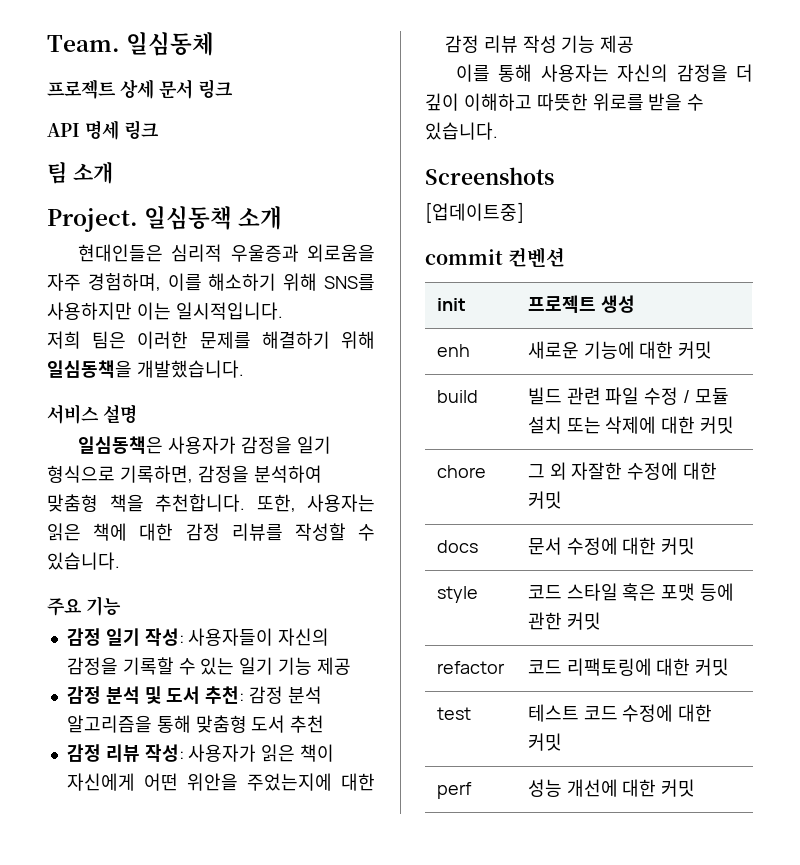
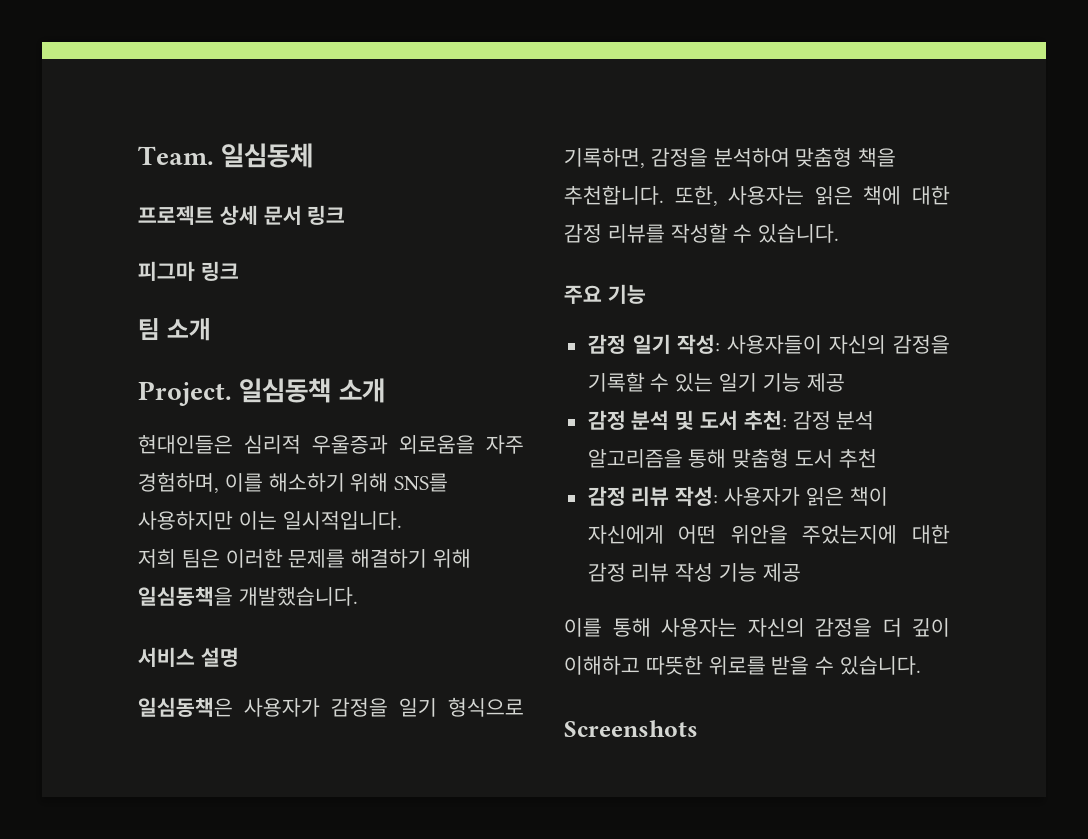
[47,120,119,140] API 명세 -> [138,261,195,281] 피그마
[425,202,524,223] [425,247,566,267] [436,298,466,311] [527,295,635,313] [436,344,470,357] [527,341,713,359] [436,390,478,403] [527,387,729,405] [527,416,735,434] [436,465,486,478] [527,462,718,480] [527,491,562,509] [436,540,478,553] [527,537,696,555] [436,586,478,603] [527,583,735,601] [527,612,601,630] [436,661,505,674] [527,658,730,676] [436,707,471,720] [527,704,713,722] [527,733,562,751] [436,782,472,799] [527,779,696,797] // [업데이트중] // commit 컨벤션 // init | 프로젝트 생성 // enh | 새로운 기능에 대한 커밋 // build | 빌드 관련 파일 수정 / 모듈 설치 또는 삭제에 대한 커밋 // chore | 그 외 자잘한 수정에 대한 커밋 // docs | 문서 수정에 대한 커밋 // style | 코드 스타일 혹은 포맷 등에 관한 커밋 // refactor | 코드 리팩토링에 대한 커밋 // test | 테스트 코드 수정에 대한 커밋 // perf | 성능 개선에 대한 커밋 -> (698, 728) none

